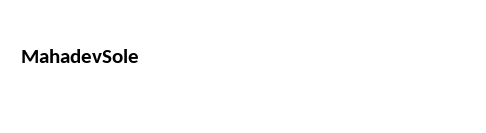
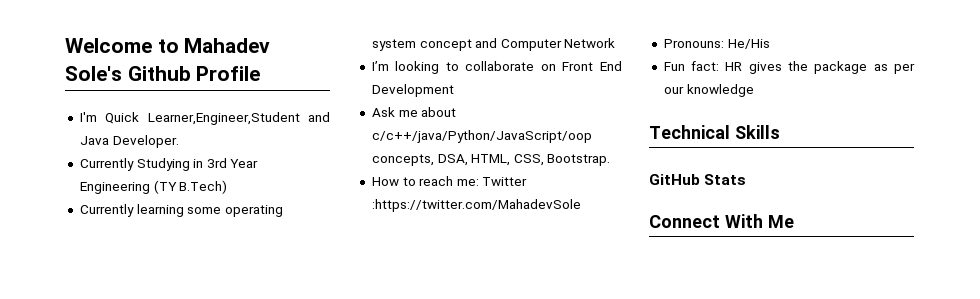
[21,49,139,63] MahadevSole -> [65,38,271,53] [65,66,261,81] [79,112,330,125] [79,135,179,148] [79,158,259,171] [79,180,228,194] [79,204,283,217] [371,38,616,51] [371,61,622,74] [371,84,454,97] [371,107,457,117] [371,130,592,143] [371,154,611,166] [371,176,528,186] [371,199,581,212] [663,39,770,49] [663,61,915,74] [663,84,754,97] [649,125,780,139] [649,174,747,185] [649,214,794,228] Welcome to Mahadev Sole's Github Profile // I'm Quick Learner,Engineer,Student and Java Developer. // Currently Studying in 3rd Year Engineering (TY B.Tech) // Currently learning some operating system concept and Computer Network // I’m looking to collaborate on Front End Development // Ask me about c/c++/java/Python/JavaScript/oop concepts, DSA, HTML, CSS, Bootstrap. // How to reach me: Twitter :https://twitter.com/MahadevSole // Pronouns: He/His // Fun fact: HR gives the package as per our knowledge // Technical Skills // GitHub Stats // Connect With Me

